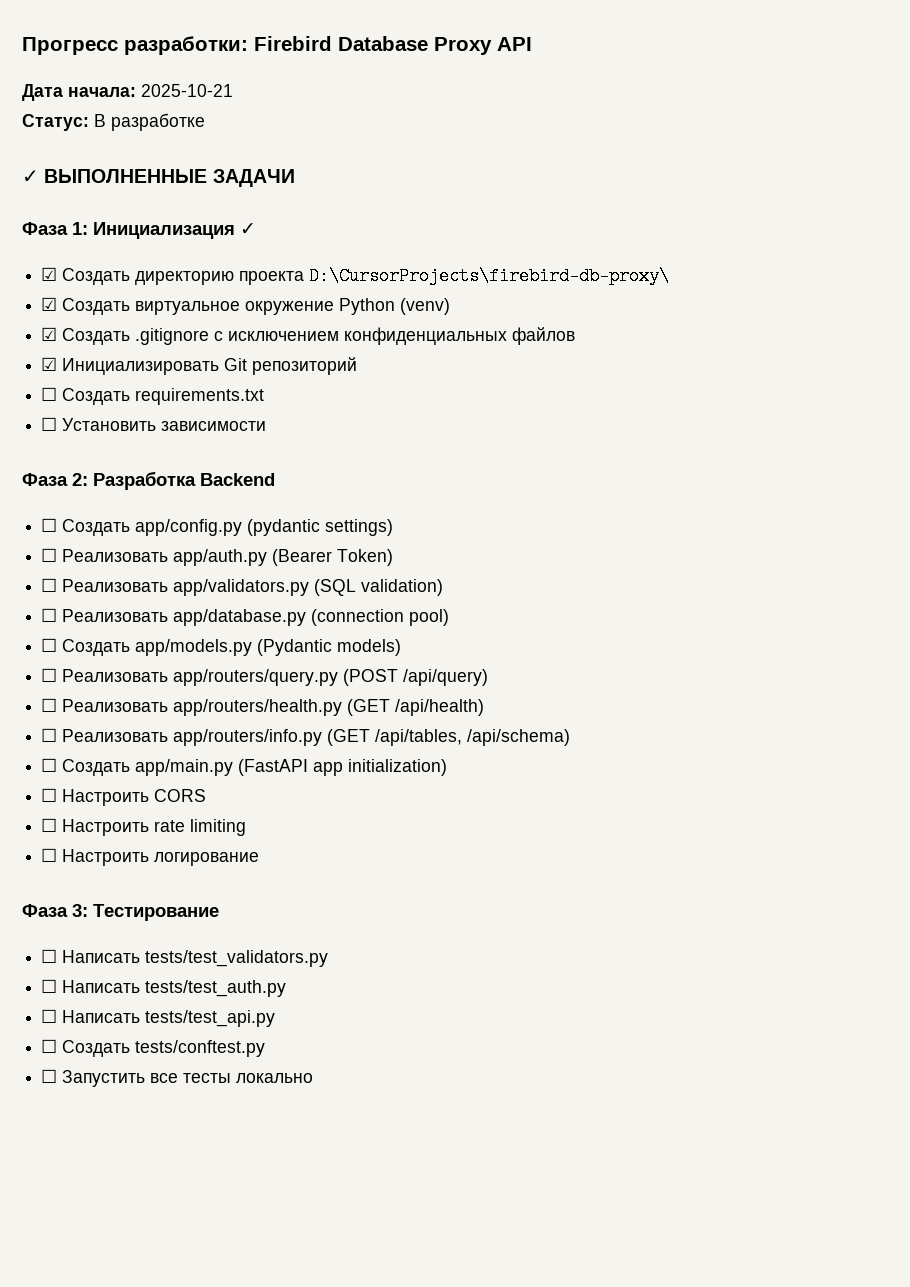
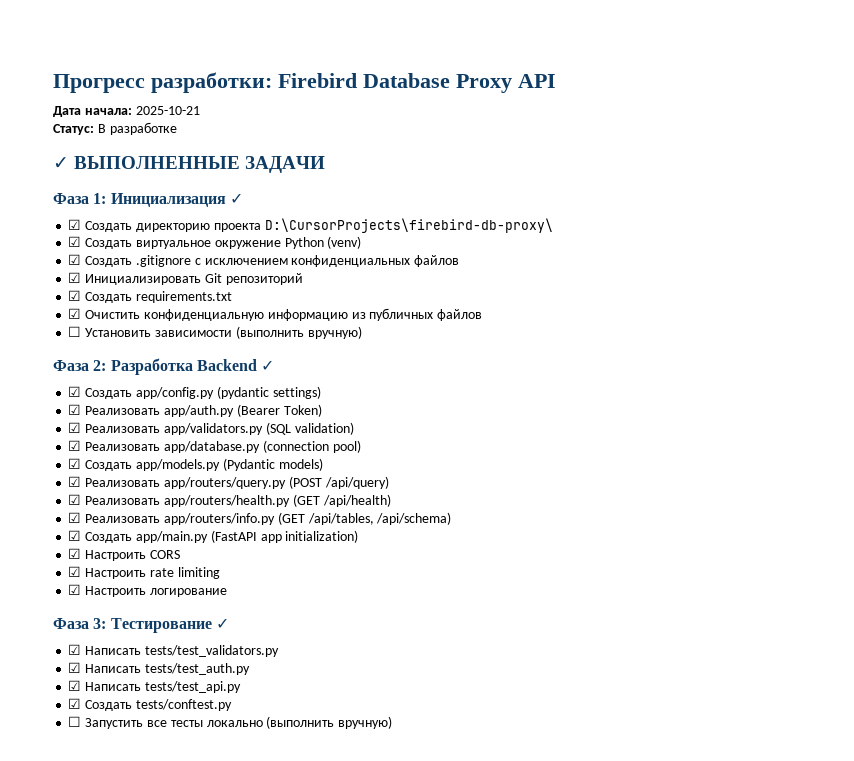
[41,387,58,401] ☐ -> [68,290,82,301] ☑
(265, 396) none -> [68,308,483,321] // ☑ Очистить конфиденциальную информацию из публичных файлов
(267, 426) none -> [235,326,362,339] (выполнить вручную)
[41,518,58,532] // ☐ -> [261,360,275,371] [68,386,82,397] ✓ // ☑
[41,548,58,562] ☐ -> [68,404,82,415] ☑
[41,578,58,592] ☐ -> [68,422,82,433] ☑
[41,608,58,622] ☐ -> [68,440,82,451] ☑
[41,638,58,652] ☐ -> [68,458,82,469] ☑
[41,668,58,682] ☐ -> [68,476,82,487] ☑
[41,698,58,712] ☐ -> [68,494,82,505] ☑
[41,728,58,742] ☐ -> [68,512,82,523] ☑
[41,758,58,772] ☐ -> [68,530,82,541] ☑
[41,788,58,802] ☐ -> [68,548,82,559] ☑
[41,818,58,832] ☐ -> [68,566,82,577] ☑
[41,848,58,862] ☐ -> [68,584,82,595] ☑
[41,949,58,963] // ☐ -> [215,618,229,629] [68,644,82,655] ✓ // ☑
[41,979,58,993] ☐ -> [68,662,82,673] ☑
[41,1009,58,1023] ☐ -> [68,680,82,691] ☑
[41,1039,58,1053] ☐ -> [68,698,82,709] ☑
(314, 1078) none -> [266,716,393,729] (выполнить вручную)

